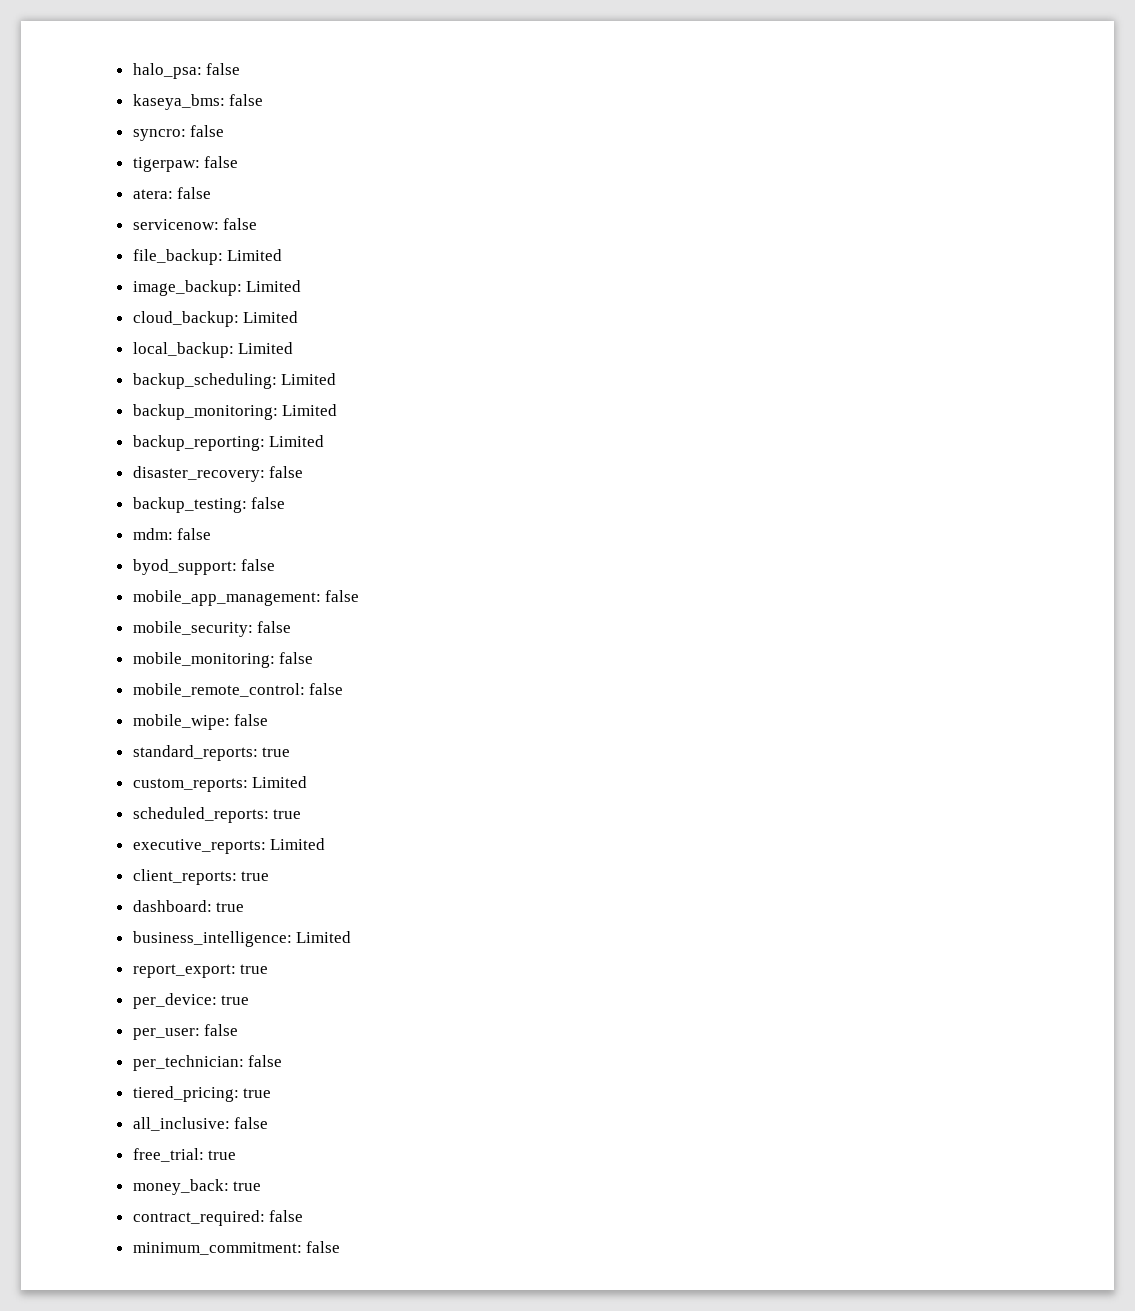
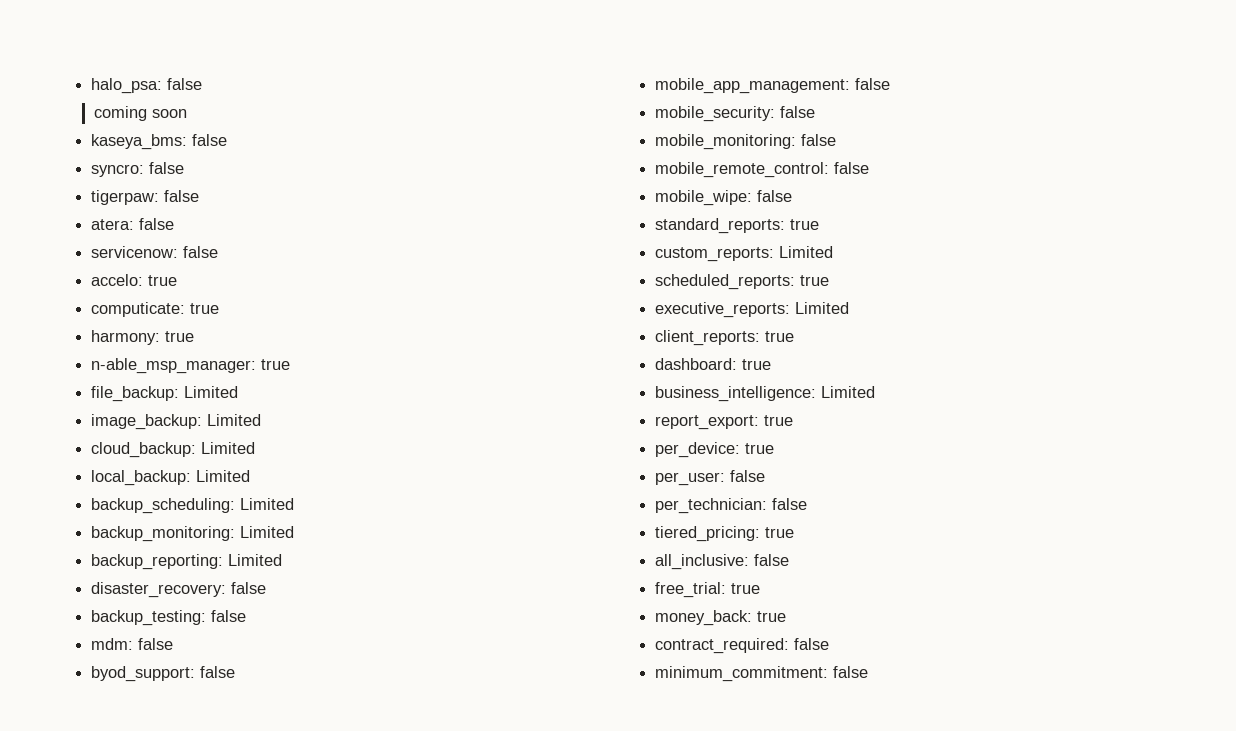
(241, 69) none -> [93,106,187,121] // coming soon
(258, 224) none -> [91,274,178,286] [91,302,220,317] [91,330,195,345] [91,358,291,374] // accelo: true // computicate: true // harmony: true // n-able_msp_manager: true

